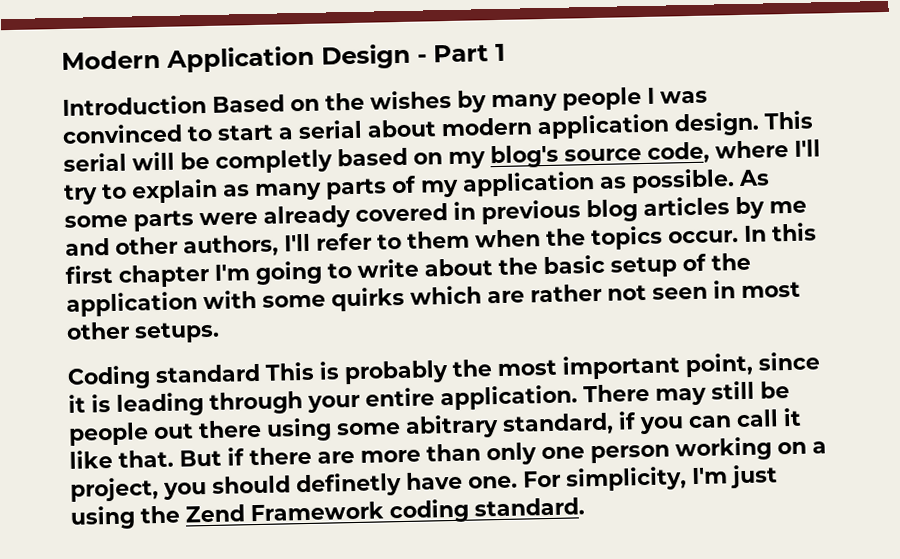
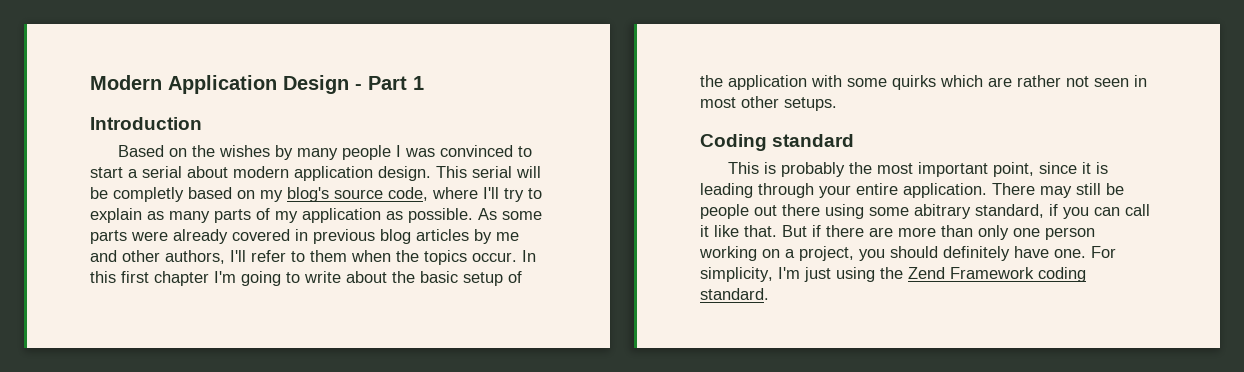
(207, 105) none -> (202, 123) //
(261, 373) none -> (855, 140) //
[295,472,402,498] definetly -> [943,246,1010,261] definitely

